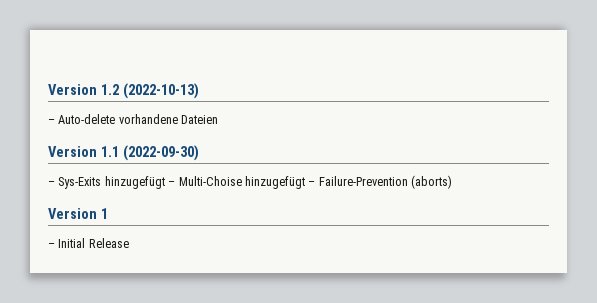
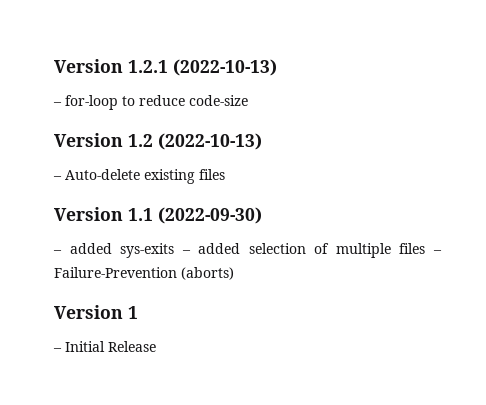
[48,84,97,95] Version -> [54,59,277,76] [53,95,248,110] [54,133,123,147] Version 1.2.1 (2022-10-13) // – for-loop to reduce code-size // Version
[118,114,219,124] vorhandene Dateien -> [144,169,225,184] existing files
[58,176,305,189] Sys-Exits hinzugefügt – Multi-Choise hinzugefügt -> [69,243,426,258] added sys-exits – added selection of multiple files

